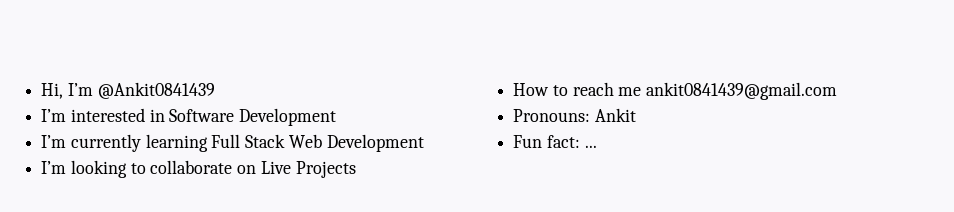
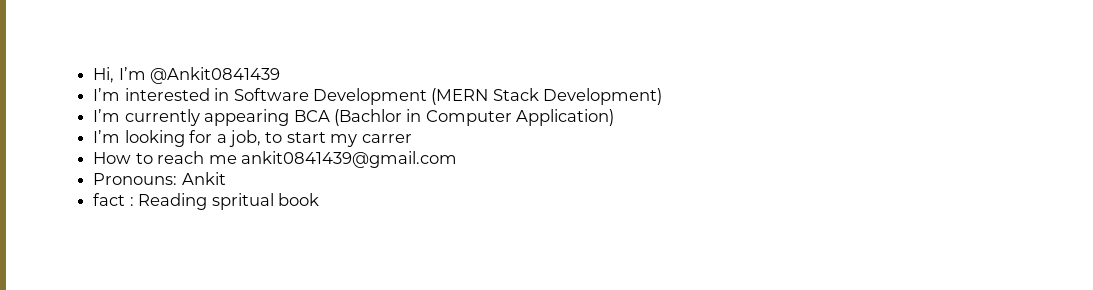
(337, 117) none -> [431,88,663,105] (MERN Stack Development)
[145,134,424,152] [41,160,356,178] learning Full Stack Web Development // I’m looking to collaborate on Live Projects -> [204,109,615,126] [93,130,412,147] appearing BCA (Bachlor in Computer Application) // I’m looking for a job, to start my carrer
[513,135,597,148] Fun fact: ... -> [93,193,319,210] fact : Reading spritual book

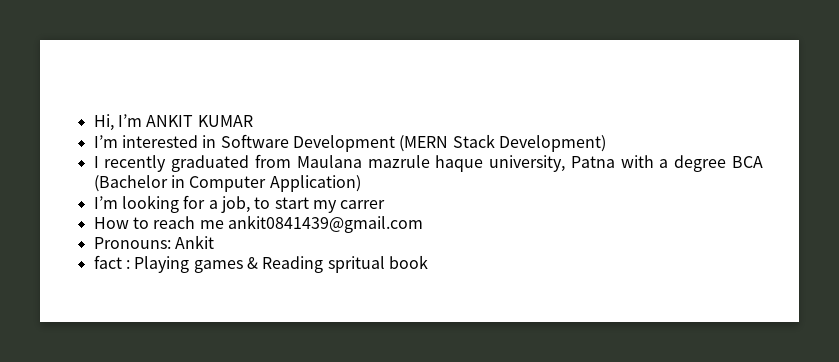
[150,67,281,84] @Ankit0841439 -> [146,115,253,127] ANKIT KUMAR
[93,109,402,126] I’m currently appearing BCA (Bachlor -> [93,154,763,172] [93,175,168,192] I recently graduated from Maulana mazrule haque university, Patna with a degree BCA (Bachelor
(134, 201) none -> [134,256,258,273] Playing games &

